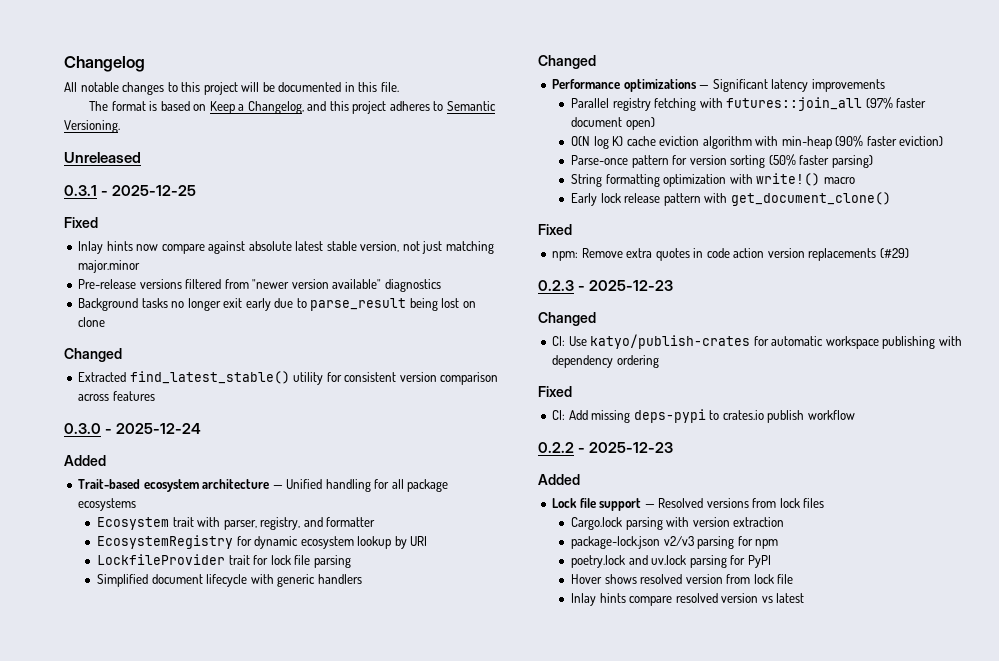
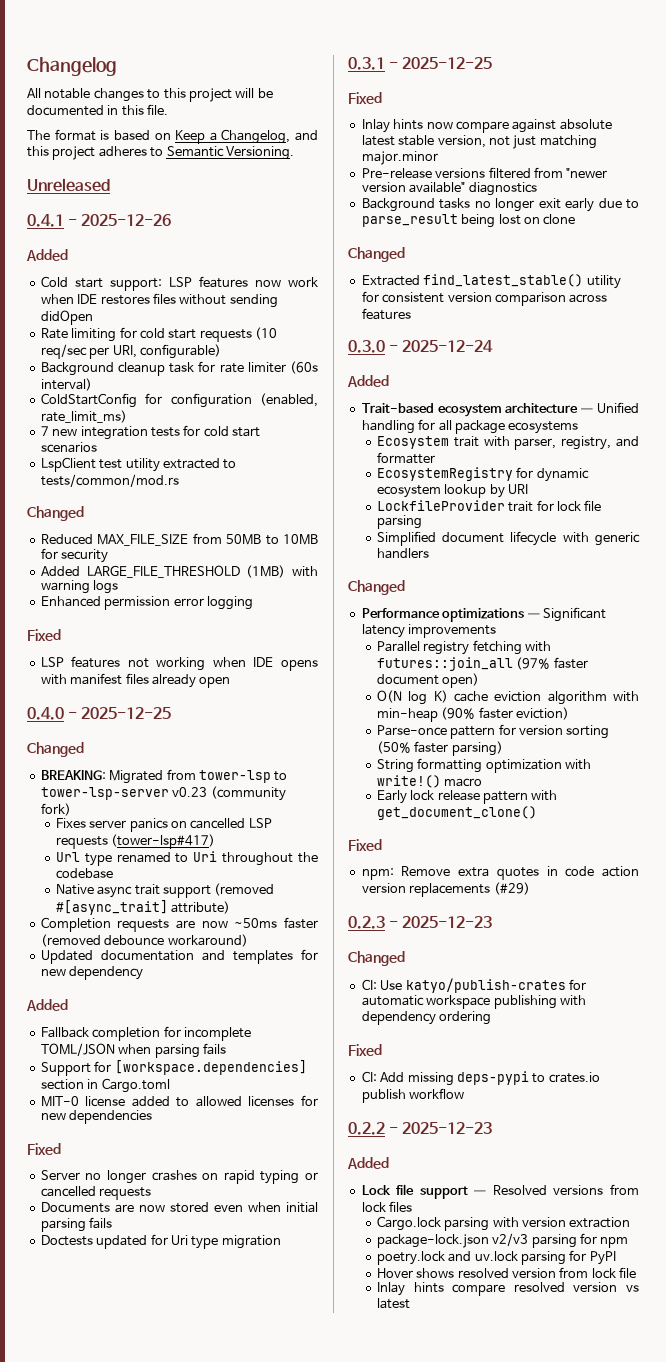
(141, 157) none -> [27,214,172,227] [26,249,68,261] [40,276,318,291] [40,293,278,308] [40,310,93,325] [40,327,277,342] [40,344,221,359] [40,361,318,376] [40,378,92,391] [40,393,318,408] [40,410,127,423] [40,425,260,440] [40,442,97,453] [40,457,237,472] [40,474,179,487] [27,506,84,521] [40,533,318,546] [40,548,109,563] [40,565,318,578] [40,580,119,594] [40,596,253,610] [27,629,61,641] [40,656,318,671] [40,673,231,688] [27,707,172,720] [27,742,84,757] [40,769,288,784] [40,786,286,801] [40,803,71,816] [55,818,272,832] [55,834,216,849] [55,851,318,866] [55,868,113,879] [55,883,275,898] [55,900,231,915] [40,917,318,932] [40,934,248,947] [40,949,318,964] [40,966,144,980] [26,999,68,1011] [40,1026,251,1041] [40,1043,226,1058] [40,1060,307,1076] [40,1078,170,1093] [40,1095,318,1107] [40,1110,153,1124] [27,1143,61,1155] [40,1170,318,1184] [40,1186,152,1200] [40,1202,318,1213] [40,1217,113,1232] [40,1234,281,1249] // 0.4.1 - 2025-12-26 // Added // Cold start support: LSP features now work when IDE restores files without sending didOpen // Rate limiting for cold start requests (10 req/sec per URI, configurable) // Background cleanup task for rate limiter (60s interval) // ColdStartConfig for configuration (enabled, rate_limit_ms) // 7 new integration tests for cold start scenarios // LspClient test utility extracted to tests/common/mod.rs // Changed // Reduced MAX_FILE_SIZE from 50MB to 10MB for security // Added LARGE_FILE_THRESHOLD (1MB) with warning logs // Enhanced permission error logging // Fixed // LSP features not working when IDE opens with manifest files already open // 0.4.0 - 2025-12-25 // Changed // BREAKING: Migrated from tower-lsp to tower-lsp-server v0.23 (community fork) // Fixes server panics on cancelled LSP requests (tower-lsp#417) // Url type renamed to Uri throughout the codebase // Native async trait support (removed #[async_trait] attribute) // Completion requests are now ~50ms faster (removed debounce workaround) // Updated documentation and templates for new dependency // Added // Fallback completion for incomplete TOML/JSON when parsing fails // Support for [workspace.dependencies] section in Cargo.toml // MIT-0 license added to allowed licenses for new dependencies // Fixed // Server no longer crashes on rapid typing or cancelled requests // Documents are now stored even when initial parsing fails // Doctests updated for Uri type migration

